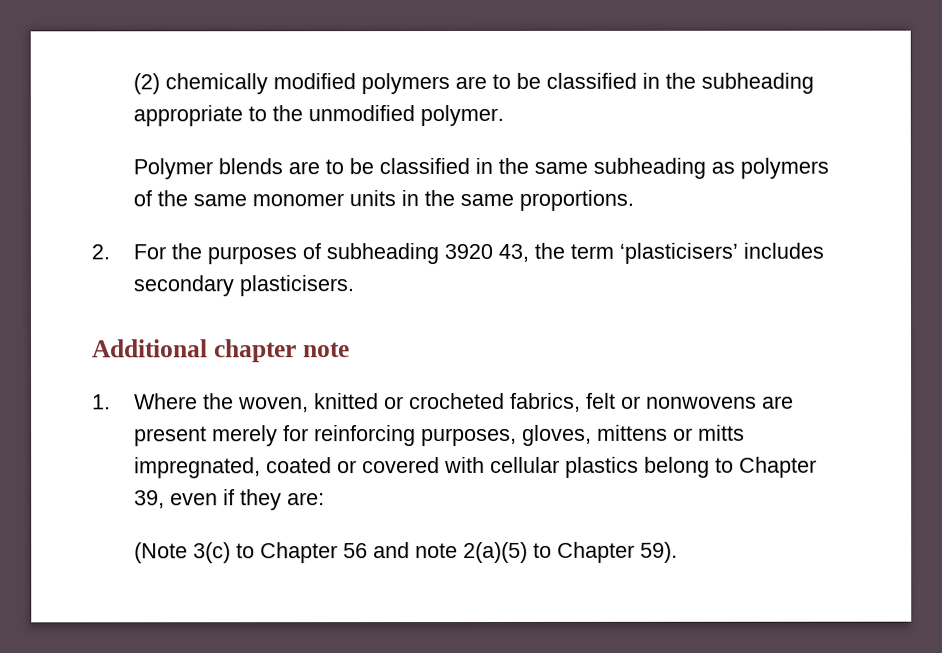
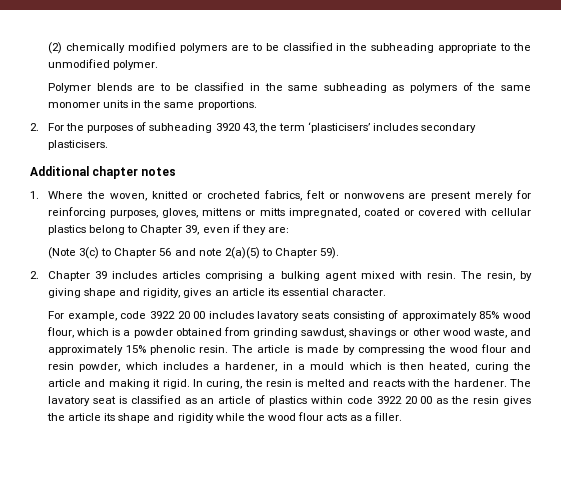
[302,342,350,358] note -> [141,167,177,176] notes
(679, 552) none -> [30,271,532,281] [48,288,387,298] [48,310,531,321] [47,327,531,338] [48,344,531,355] [48,362,531,372] [48,379,532,389] [48,395,531,406] [47,412,403,423] // 2. Chapter 39 includes articles comprising a bulking agent mixed with resin. The resin, by giving shape and rigidity, gives an article its essential character. // For example, code 3922 20 00 includes lavatory seats consisting of approximately 85% wood flour, which is a powder obtained from grinding sawdust, shavings or other wood waste, and approximately 15% phenolic resin. The article is made by compressing the wood flour and resin powder, which includes a hardener, in a mould which is then heated, curing the article and making it rigid. In curing, the resin is melted and reacts with the hardener. The lavatory seat is classified as an article of plastics within code 3922 20 00 as the resin gives the article its shape and rigidity while the wood flour acts as a filler.

